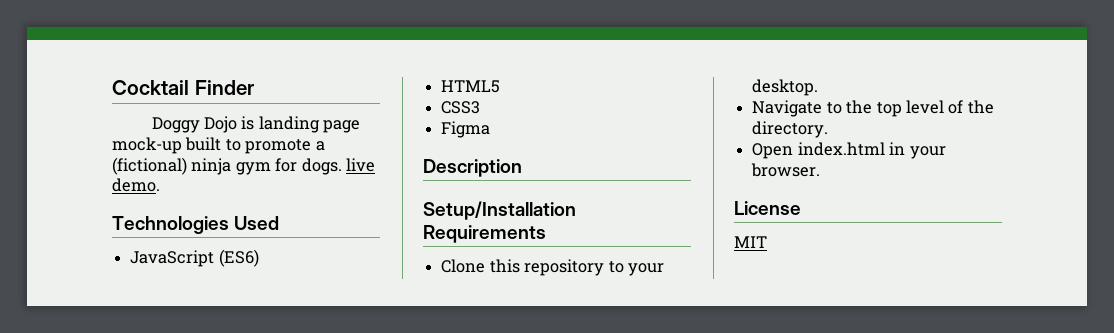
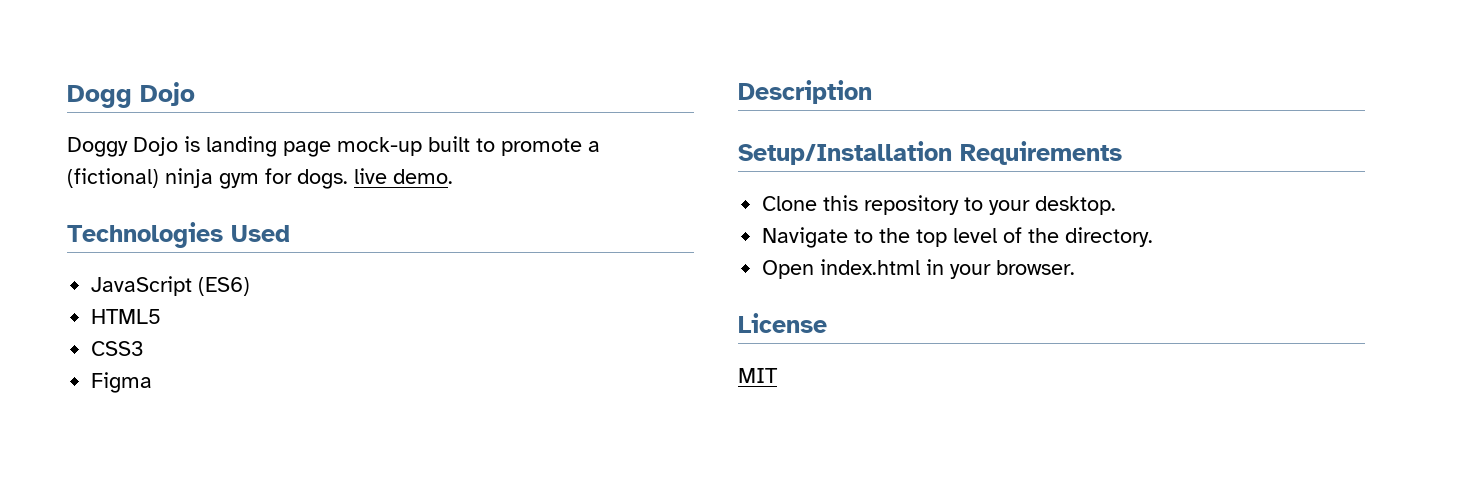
[112,80,254,95] Cocktail Finder -> [67,82,195,108] Dogg Dojo

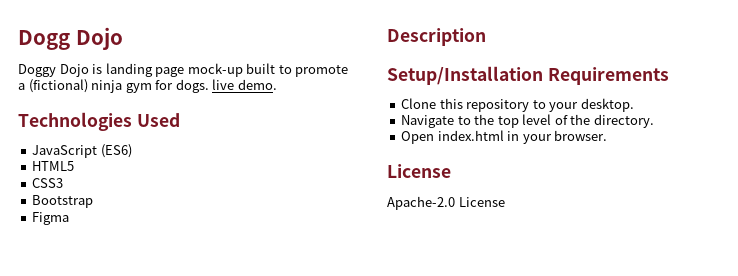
(145, 348) none -> [32,195,94,208] // Bootstrap
[738,368,778,383] MIT -> [387,196,505,210] Apache-2.0 License

